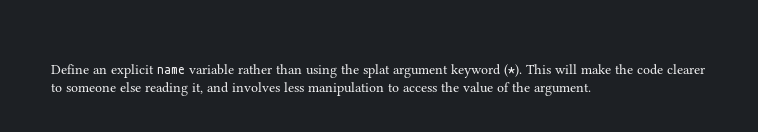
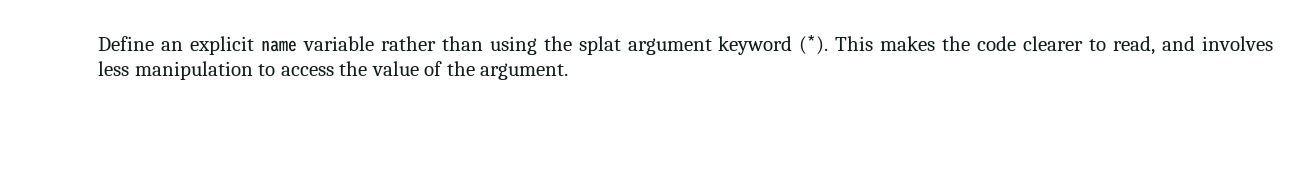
[555,64,611,74] will make -> [880,36,936,51] makes
[66,82,203,96] someone else reading it, -> [1113,36,1156,55] read,

